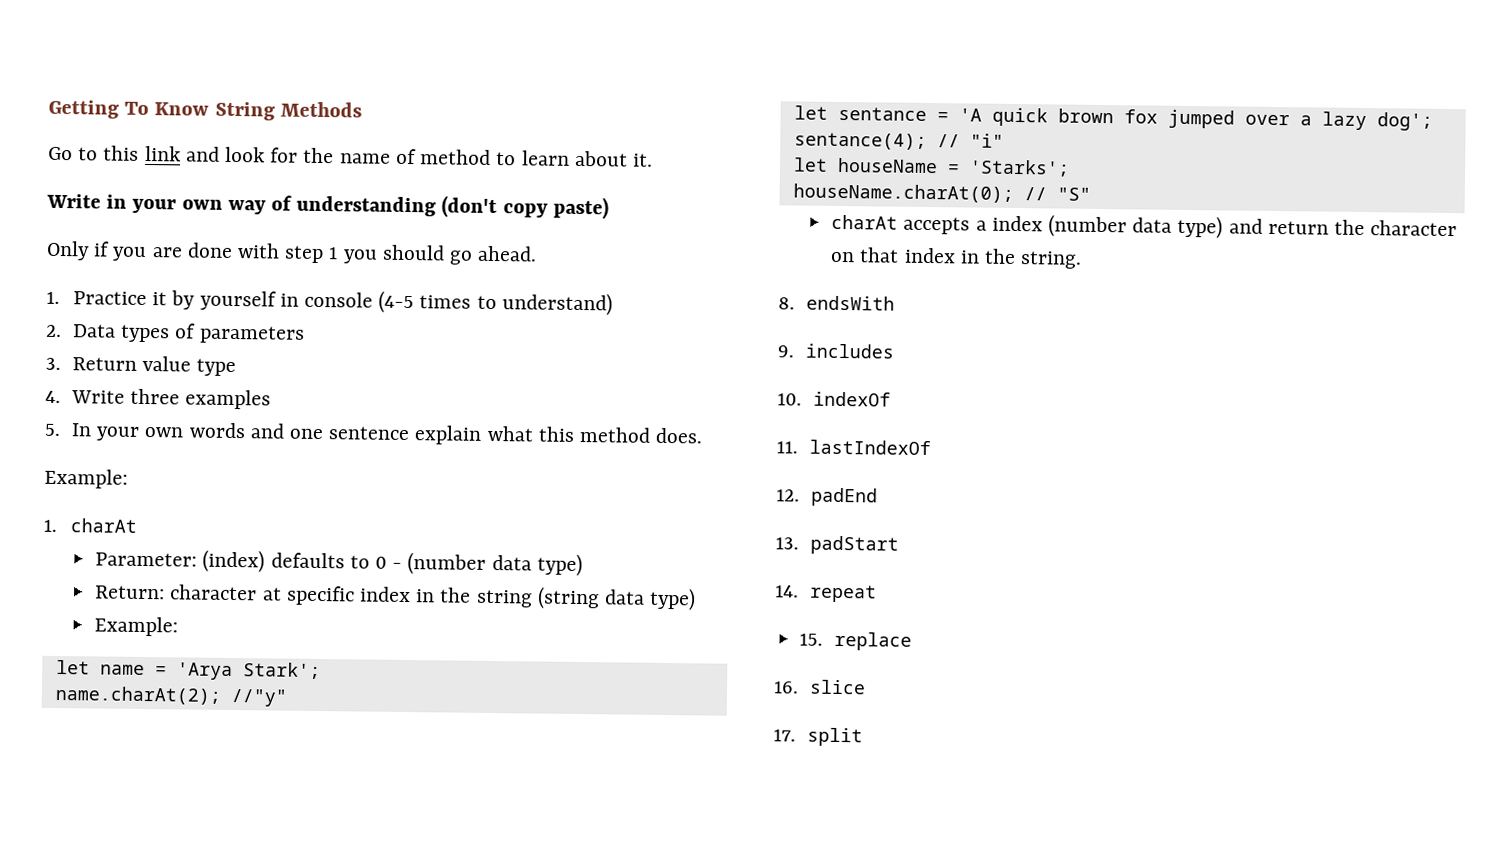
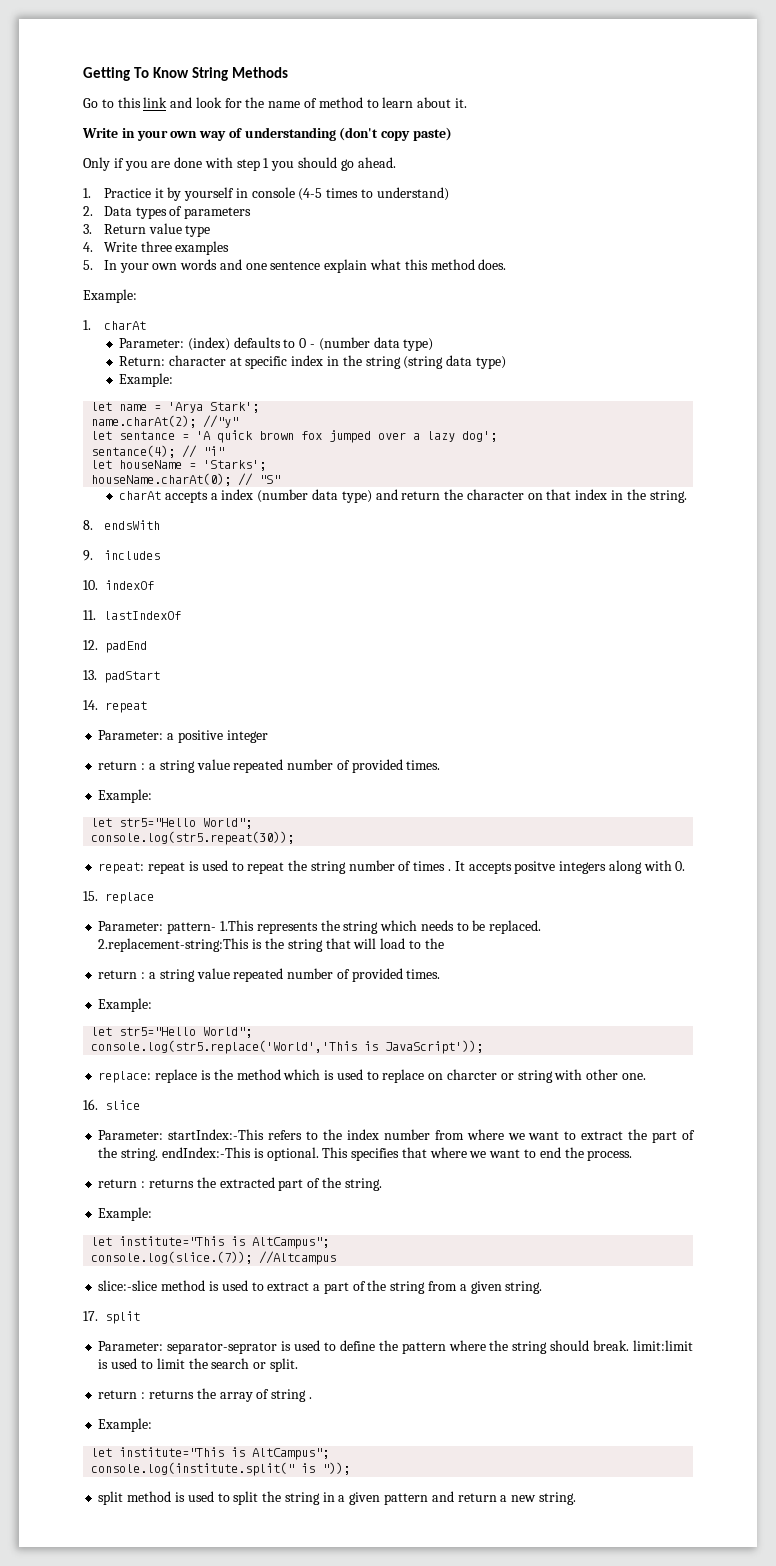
[799,631,912,651] [773,679,866,695] [773,727,863,747] 15. replace // 16. slice // 17. split -> [98,730,268,743] [98,759,441,773] [98,789,153,803] [91,818,253,829] [91,831,295,845] [98,860,686,874] [83,891,154,904] [98,920,542,934] [98,938,444,952] [98,968,441,982] [98,998,153,1012] [91,1027,253,1038] [91,1040,484,1054] [98,1069,646,1083] [83,1099,140,1110] [98,1129,695,1143] [98,1147,633,1161] [98,1177,382,1191] [98,1207,153,1221] [91,1236,330,1249] [91,1251,337,1265] [98,1280,543,1294] [83,1311,140,1324] [98,1340,693,1354] [98,1358,298,1372] [98,1388,312,1402] [98,1418,153,1432] [91,1447,330,1460] [91,1462,351,1476] [98,1491,576,1505] Parameter: a positive integer // return : a string value repeated number of provided times. // Example: // let str5="Hello World"; // console.log(str5.repeat(30)); // repeat: repeat is used to repeat the string number of times . It accepts positve integers along with 0. // 15. replace // Parameter: pattern- 1.This represents the string which needs to be replaced. 2.replacement-string:This is the string that will load to the // return : a string value repeated number of provided times. // Example: // let str5="Hello World"; // console.log(str5.replace('World','This is JavaScript')); // replace: replace is the method which is used to replace on charcter or string with other one. // 16. slice // Parameter: startIndex:-This refers to the index number from where we want to extract the part of the string. endIndex:-This is optional. This specifies that where we want to end the process. // return : returns the extracted part of the string. // Example: // let institute="This is AltCampus"; // console.log(slice.(7)); //Altcampus // slice:-slice method is used to extract a part of the string from a given string. // 17. split // Parameter: separator-seprator is used to define the pattern where the string should break. limit:limit is used to limit the search or split. // return : returns the array of string . // Example: // let institute="This is AltCampus"; // console.log(institute.split(" is ")); // split method is used to split the string in a given pattern and return a new string.

